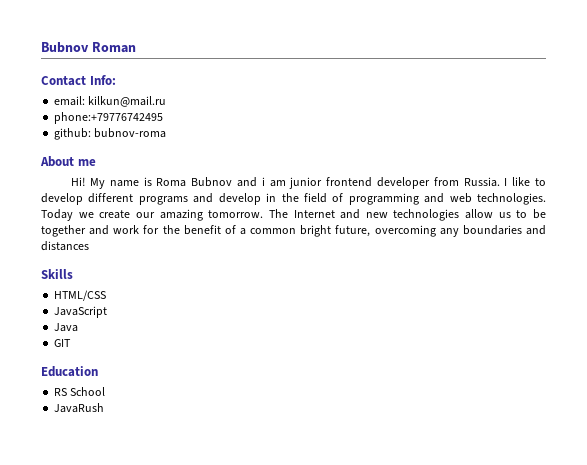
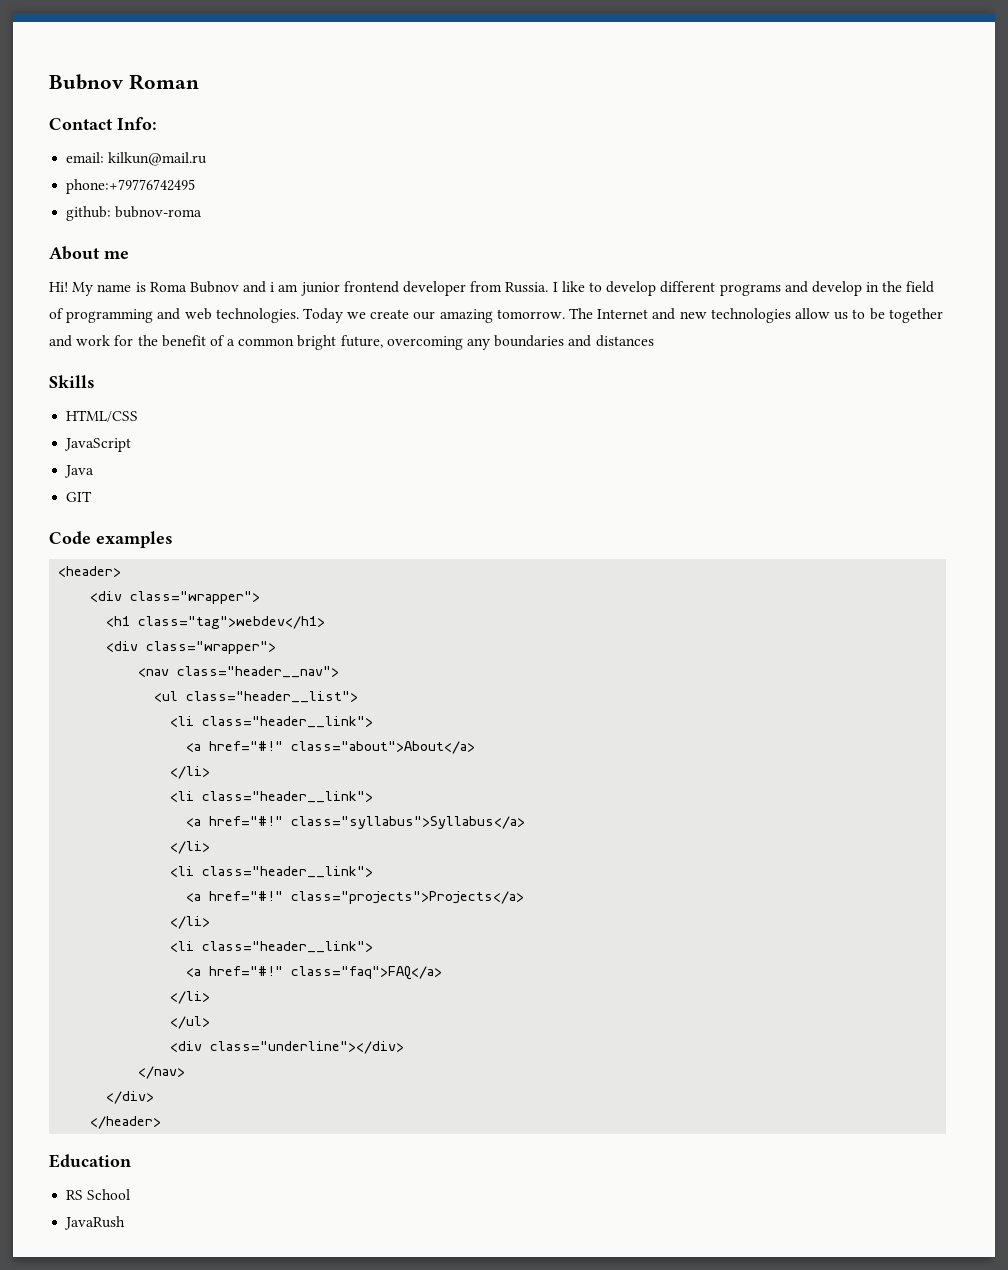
(72, 343) none -> [49,531,173,548] [58,566,122,577] [90,591,261,604] [106,616,326,629] [106,641,277,654] [138,666,340,678] [154,691,359,703] [170,716,374,728] [186,741,476,754] [170,766,211,779] [170,791,374,803] [186,816,526,829] [170,841,211,854] [170,866,374,878] [186,891,525,904] [170,916,211,929] [170,941,374,953] [186,966,443,980] [170,991,211,1004] [170,1016,211,1029] [170,1041,405,1054] [138,1066,186,1079] [106,1091,155,1104] [90,1116,162,1129] // Code examples // <header> // <div class="wrapper"> // <h1 class="tag">webdev</h1> // <div class="wrapper"> // <nav class="header__nav"> // <ul class="header__list"> // <li class="header__link"> // <a href="#!" class="about">About</a> // </li> // <li class="header__link"> // <a href="#!" class="syllabus">Syllabus</a> // </li> // <li class="header__link"> // <a href="#!" class="projects">Projects</a> // </li> // <li class="header__link"> // <a href="#!" class="faq">FAQ</a> // </li> // </ul> // <div class="underline"></div> // </nav> // </div> // </header>

